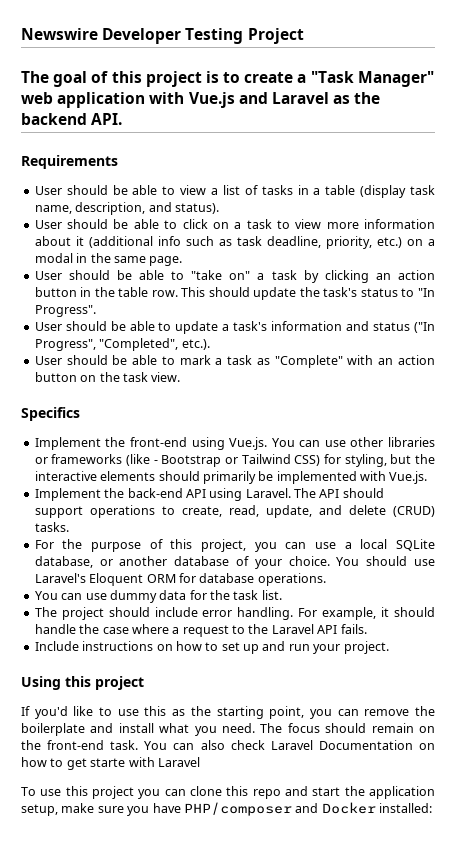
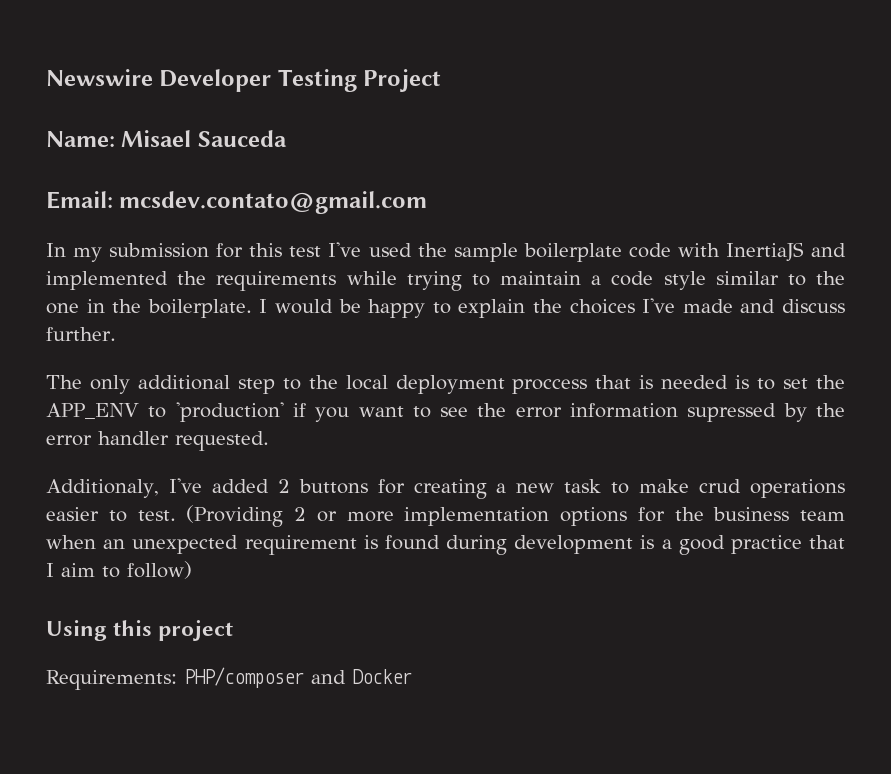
[21,71,434,87] [21,92,381,108] [21,113,123,125] [21,155,118,169] [34,185,435,198] [34,202,219,215] [34,219,435,229] [34,236,435,249] [34,253,183,266] [34,270,435,283] [34,287,435,300] [34,305,96,317] [34,321,436,334] [34,338,210,351] [34,355,435,368] [34,372,181,382] [21,407,80,421] [34,437,435,450] [34,454,436,467] [34,471,428,484] [34,488,384,501] [34,505,435,518] [34,522,69,532] [34,539,436,552] [34,556,435,569] [34,573,326,586] [34,590,282,603] [34,607,435,620] [34,624,367,637] [34,641,389,654] [21,676,144,690] [21,706,435,719] [21,723,435,736] [21,740,435,750] [21,757,200,770] [21,786,435,799] [21,803,181,816] The goal of this project is to create a "Task Manager" web application with Vue.js and Laravel as the backend API. // Requirements // User should be able to view a list of tasks in a table (display task name, description, and status). // User should be able to click on a task to view more information about it (additional info such as task deadline, priority, etc.) on a modal in the same page. // User should be able to "take on" a task by clicking an action button in the table row. This should update the task's status to "In Progress". // User should be able to update a task's information and status ("In Progress", "Completed", etc.). // User should be able to mark a task as "Complete" with an action button on the task view. // Specifics // Implement the front-end using Vue.js. You can use other libraries or frameworks (like - Bootstrap or Tailwind CSS) for styling, but the interactive elements should primarily be implemented with Vue.js. // Implement the back-end API using Laravel. The API should support operations to create, read, update, and delete (CRUD) tasks. // For the purpose of this project, you can use a local SQLite database, or another database of your choice. You should use Laravel's Eloquent ORM for database operations. // You can use dummy data for the task list. // The project should include error handling. For example, it should handle the case where a request to the Laravel API fails. // Include instructions on how to set up and run your project. // Using this project // If you'd like to use this as the starting point, you can remove the boilerplate and install what you need. The focus should remain on the front-end task. You can also check Laravel Documentation on how to get starte with Laravel // To use this project you can clone this repo and start the application setup, make sure you have -> [46,130,287,147] [46,191,428,214] [46,242,846,262] [46,271,845,291] [46,298,846,318] [46,327,116,341] [46,375,845,394] [46,402,845,422] [46,431,269,451] [46,478,845,499] [46,505,845,527] [46,535,845,555] [46,561,192,579] [46,620,234,641] [46,670,177,690] Name: Misael Sauceda // Email: mcsdev.contato@gmail.com // In my submission for this test I've used the sample boilerplate code with InertiaJS and implemented the requirements while trying to maintain a code style similar to the one in the boilerplate. I would be happy to explain the choices I've made and discuss further. // The only additional step to the local deployment proccess that is needed is to set the APP_ENV to 'production' if you want to see the error information supressed by the error handler requested. // Additionaly, I've added 2 buttons for creating a new task to make crud operations easier to test. (Providing 2 or more implementation options for the business team when an unexpected requirement is found during development is a good practice that I aim to follow) // Using this project // Requirements:
[379,803,432,813] installed: -> (412, 676) none

